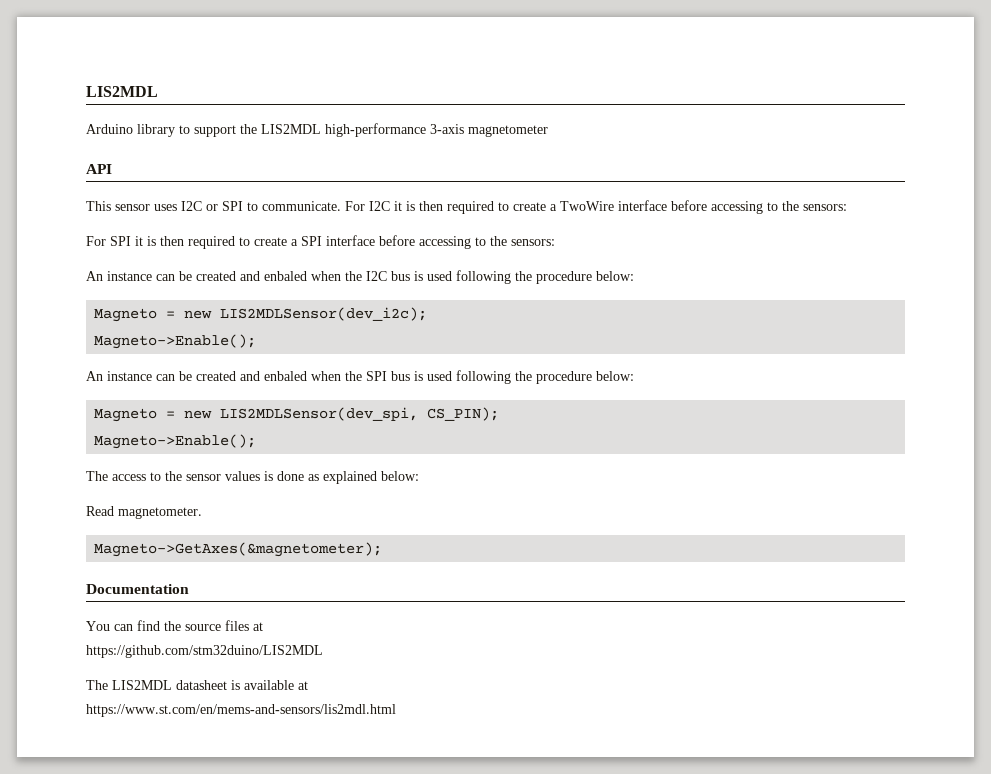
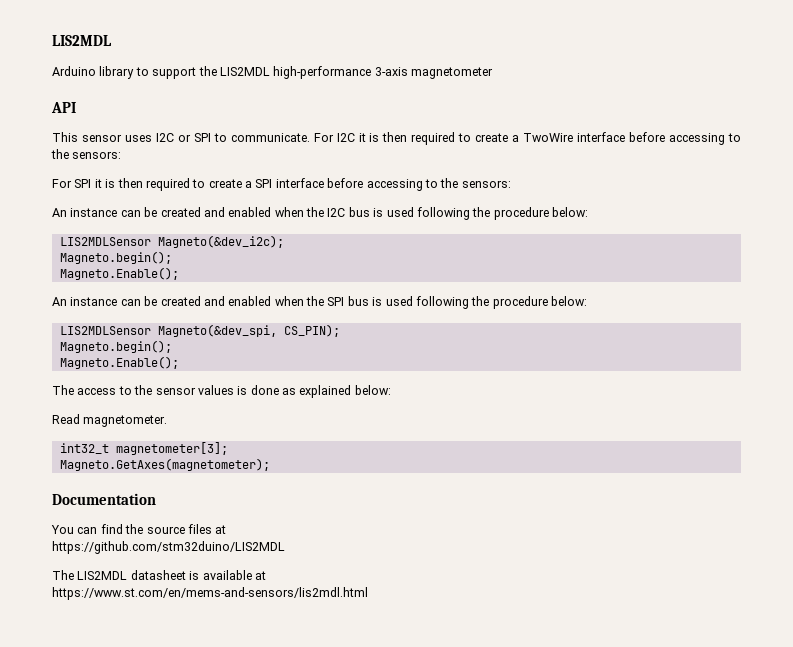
[264,271,307,281] enbaled -> [228,207,272,217] enabled
[94,307,428,322] [94,334,257,349] [86,371,307,381] Magneto = new LIS2MDLSensor(dev_i2c); // Magneto->Enable(); // An instance can be created and enbaled -> [59,235,284,248] [59,251,172,264] [59,267,179,280] [52,296,272,306] LIS2MDLSensor Magneto(&dev_i2c); // Magneto.begin(); // Magneto.Enable(); // An instance can be created and enabled
[94,407,419,422] Magneto = new LIS2MDLSensor(dev_spi, -> [59,324,277,337] LIS2MDLSensor Magneto(&dev_spi,
[94,434,257,449] Magneto->Enable(); -> [59,340,172,353] [59,356,179,369] Magneto.begin(); // Magneto.Enable();
[94,542,383,557] Magneto->GetAxes(&magnetometer); -> [59,442,228,455] [59,458,270,471] int32_t magnetometer[3]; // Magneto.GetAxes(magnetometer);

